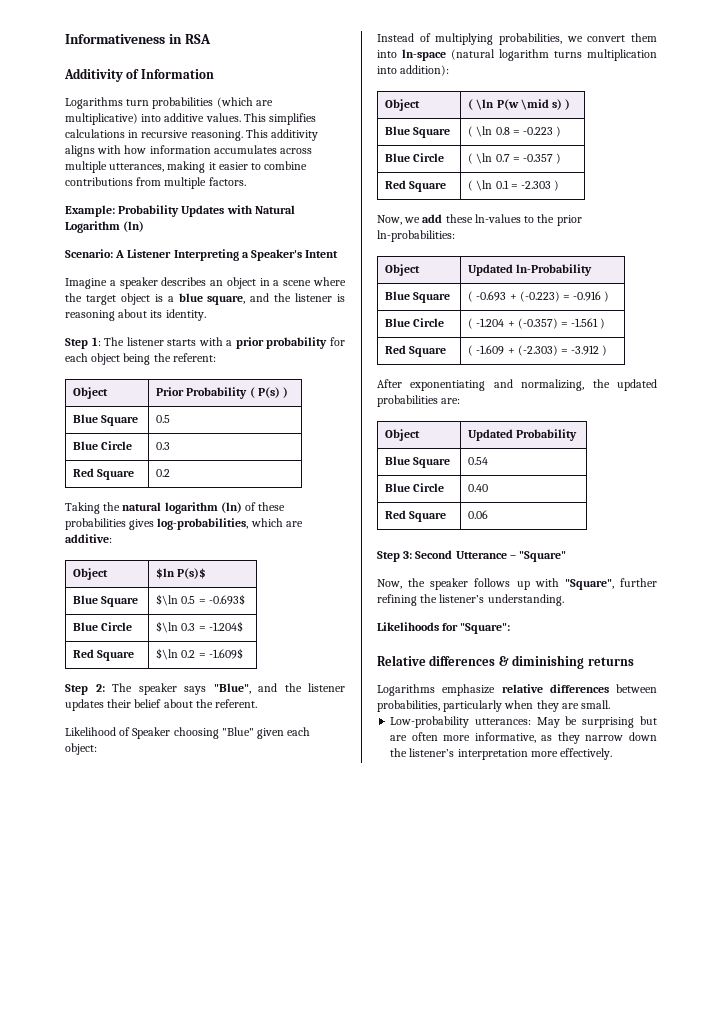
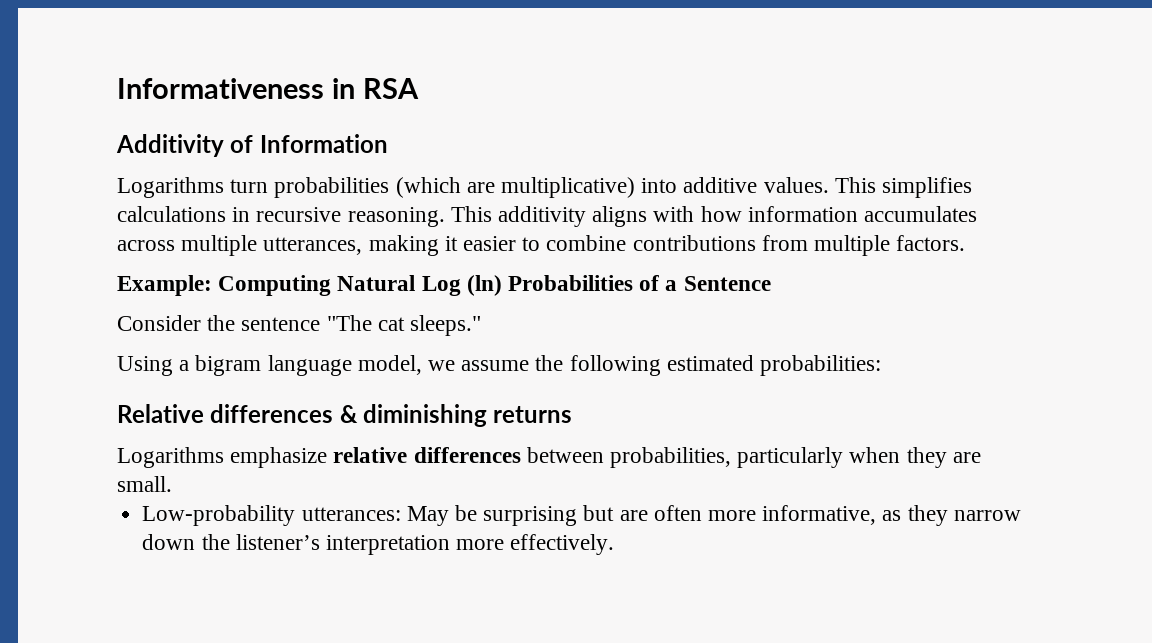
[118,205,295,217] [65,221,145,233] [65,249,339,261] [65,277,346,289] [65,293,345,305] [65,309,206,321] [65,337,345,349] [65,353,216,365] [73,387,109,399] [156,387,288,399] [73,414,139,426] [156,415,171,423] [73,441,133,450] [156,442,171,450] [73,468,135,480] [156,469,171,477] [65,502,286,514] [65,518,303,530] [65,534,112,543] [73,568,109,580] [156,568,207,579] [73,595,139,607] [156,594,245,606] [73,622,133,631] [156,621,243,633] [73,649,135,661] [156,648,243,660] [65,683,345,695] [65,699,258,711] [65,727,311,739] [65,743,97,755] [377,33,657,45] [377,49,657,61] [377,65,450,76] [385,99,421,111] [468,99,571,110] [385,126,451,138] [468,126,562,137] [385,153,445,162] [468,153,562,164] [385,180,447,192] [468,180,560,191] [377,214,582,226] [377,230,455,242] [385,264,421,276] [468,264,593,276] [385,291,451,303] [468,291,610,302] [385,318,445,327] [468,318,606,329] [385,345,447,357] [468,345,608,356] [377,379,657,391] [377,395,461,407] [385,429,421,441] [468,429,578,441] [385,456,451,468] [468,457,489,465] [385,483,445,492] [468,484,489,492] [385,510,447,522] [468,510,489,519] [377,550,567,562] [377,578,657,590] [377,594,564,606] [377,622,511,634] Probability Updates with Natural Logarithm (ln) // Scenario: A Listener Interpreting a Speaker's Intent // Imagine a speaker describes an object in a scene where the target object is a blue square, and the listener is reasoning about its identity. // Step 1: The listener starts with a prior probability for each object being the referent: // Object | Prior Probability ( P(s) ) // Blue Square | 0.5 // Blue Circle | 0.3 // Red Square | 0.2 // Taking the natural logarithm (ln) of these probabilities gives log-probabilities, which are additive: // Object | $ln P(s)$ // Blue Square | $\ln 0.5 = -0.693$ // Blue Circle | $\ln 0.3 = -1.204$ // Red Square | $\ln 0.2 = -1.609$ // Step 2: The speaker says "Blue", and the listener updates their belief about the referent. // Likelihood of Speaker choosing "Blue" given each object: // Instead of multiplying probabilities, we convert them into ln-space (natural logarithm turns multiplication into addition): // Object | ( \ln P(w \mid s) ) // Blue Square | ( \ln 0.8 = -0.223 ) // Blue Circle | ( \ln 0.7 = -0.357 ) // Red Square | ( \ln 0.1 = -2.303 ) // Now, we add these ln-values to the prior ln-probabilities: // Object | Updated ln-Probability // Blue Square | ( -0.693 + (-0.223) = -0.916 ) // Blue Circle | ( -1.204 + (-0.357) = -1.561 ) // Red Square | ( -1.609 + (-2.303) = -3.912 ) // After exponentiating and normalizing, the updated probabilities are: // Object | Updated Probability // Blue Square | 0.54 // Blue Circle | 0.40 // Red Square | 0.06 // Step 3: Second Utterance – "Square" // Now, the speaker follows up with "Square", further refining the listener’s understanding. // Likelihoods for "Square": -> [218,275,771,296] [117,315,482,336] [117,355,882,376] Computing Natural Log (ln) Probabilities of a Sentence // Consider the sentence "The cat sleeps." // Using a bigram language model, we assume the following estimated probabilities:

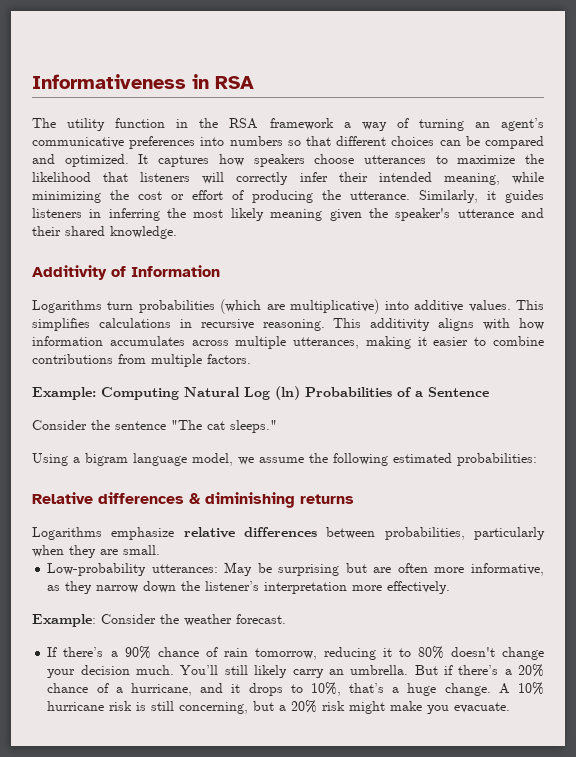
(419, 88) none -> [32,118,544,131] [32,136,544,149] [32,154,544,167] [32,172,544,185] [32,190,544,203] [32,208,545,221] [32,226,177,239] // The utility function in the RSA framework a way of turning an agent’s communicative preferences into numbers so that different choices can be compared and optimized. It captures how speakers choose utterances to maximize the likelihood that listeners will correctly infer their intended meaning, while minimizing the cost or effort of producing the utterance. Similarly, it guides listeners in inferring the most likely meaning given the speaker's utterance and their shared knowledge.
(615, 544) none -> [32,614,286,627] [47,646,545,660] [47,664,545,678] [47,682,545,696] [47,700,511,714] // Example: Consider the weather forecast. // If there’s a 90% chance of rain tomorrow, reducing it to 80% doesn't change your decision much. You’ll still likely carry an umbrella. But if there’s a 20% chance of a hurricane, and it drops to 10%, that’s a huge change. A 10% hurricane risk is still concerning, but a 20% risk might make you evacuate.

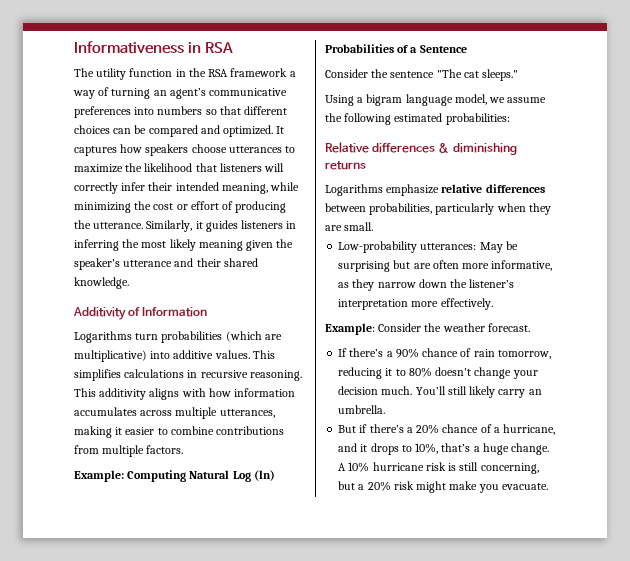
(409, 670) none -> (386, 409) //

